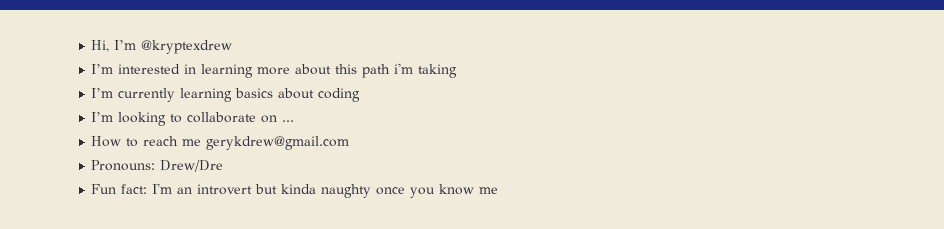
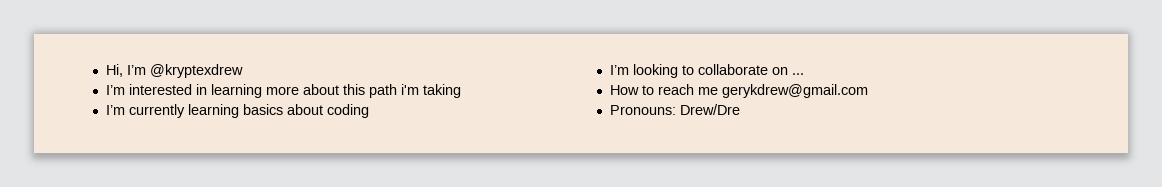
[91,183,499,198] // Fun fact: I'm an introvert but kinda naughty once you know me -> (740, 109) none

